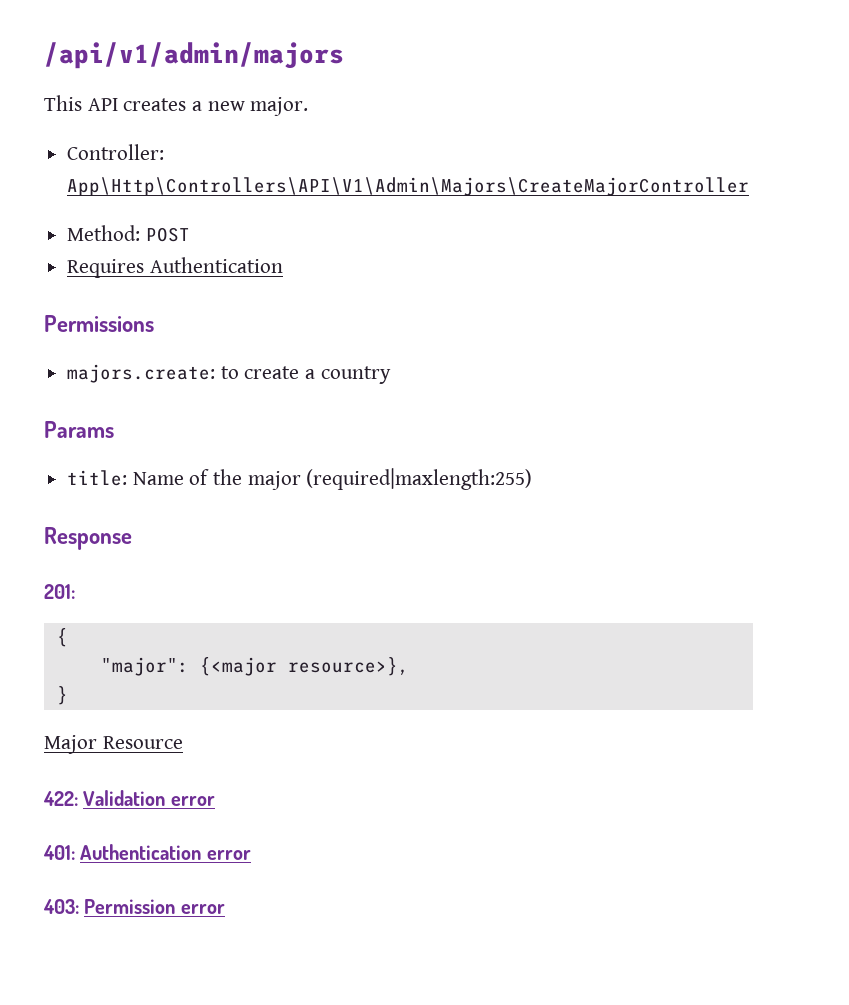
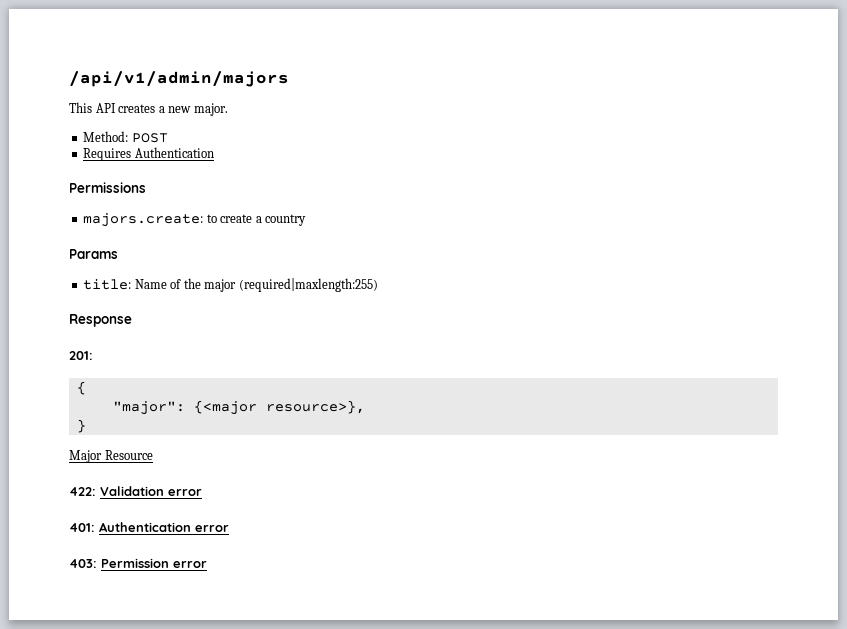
[67,144,165,160] [67,177,750,196] // Controller: App\Http\Controllers\API\V1\Admin\Majors\CreateMajorController -> (228, 109) none

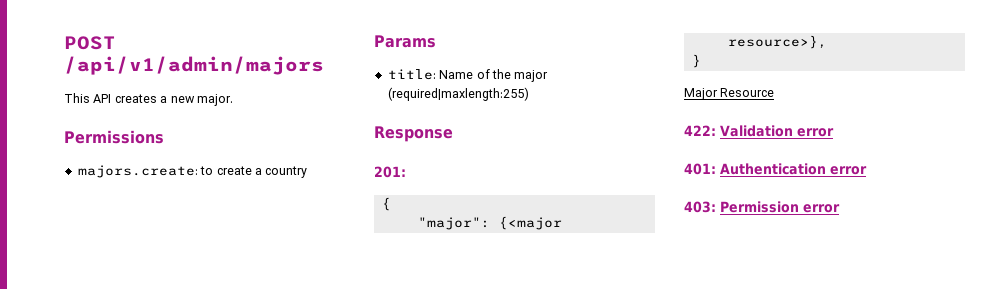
(69, 79) none -> [64,36,116,50] POST
[83,131,168,143] [83,147,214,161] // Method: POST // Requires Authentication -> (233, 100) none

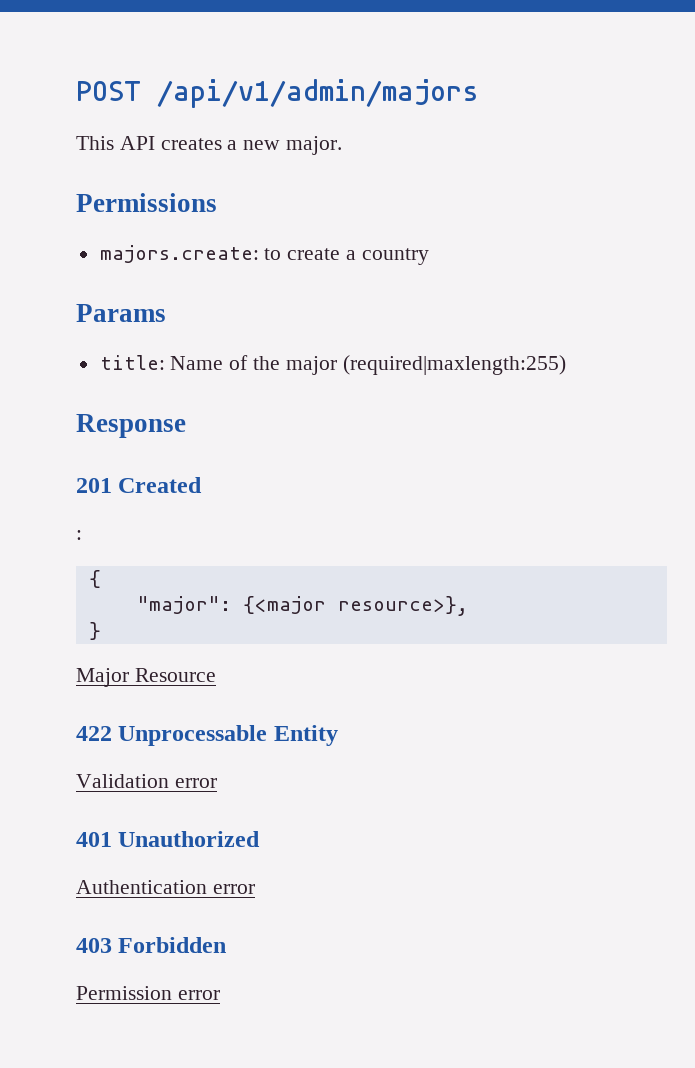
[374,166,406,178] 201: -> [76,477,203,493] [76,530,82,540] 201 Created // :
[684,125,716,136] 422: -> [76,725,338,746] 422 Unprocessable Entity //
[684,163,716,175] 401: -> [76,831,261,847] 401 Unauthorized //
[684,201,716,213] 403: -> [76,937,227,953] 403 Forbidden //

